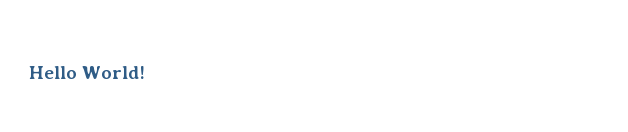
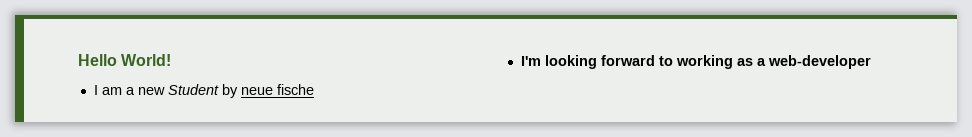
(146, 72) none -> [93,84,314,98] [520,55,871,69] // I am a new Student by neue fische // I'm looking forward to working as a web-developer

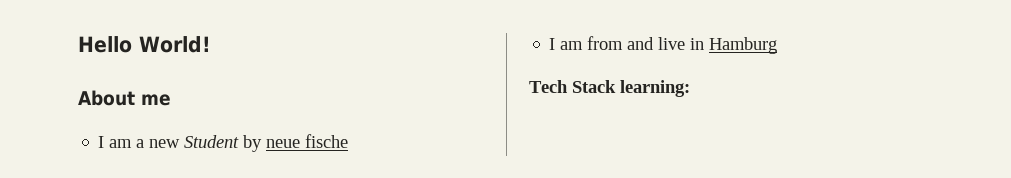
(172, 60) none -> [78,90,171,106] // About me
[520,55,871,69] I'm looking forward to working as a web-developer -> [549,36,778,54] [529,80,690,97] I am from and live in Hamburg // Tech Stack learning:

